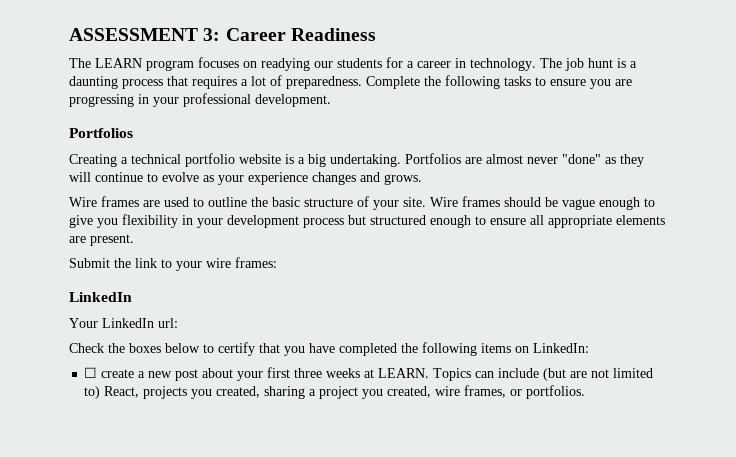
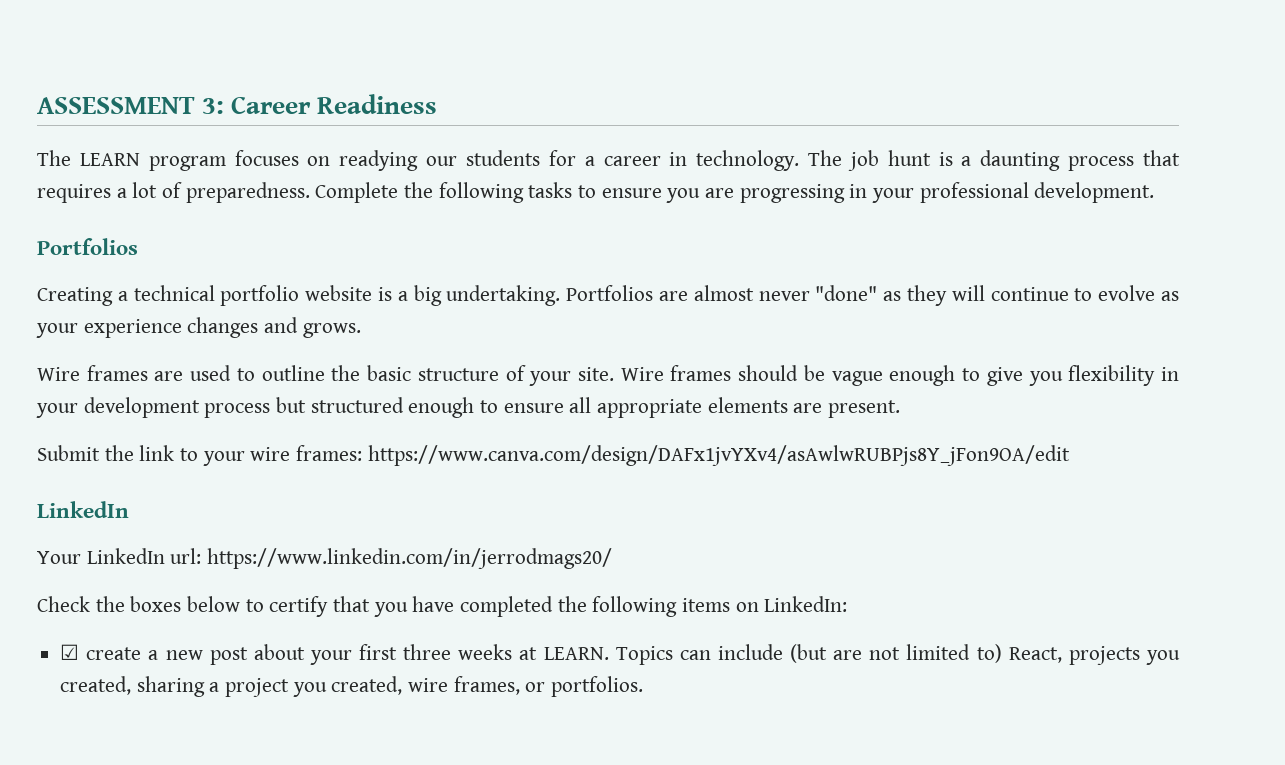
(277, 262) none -> [367,445,1070,466] https://www.canva.com/design/DAFx1jvYXv4/asAwlwRUBPjs8Y_jFon9OA/edit
(178, 323) none -> [207,548,613,569] https://www.linkedin.com/in/jerrodmags20/
[84,367,98,378] ☐ -> [60,644,80,660] ☑

